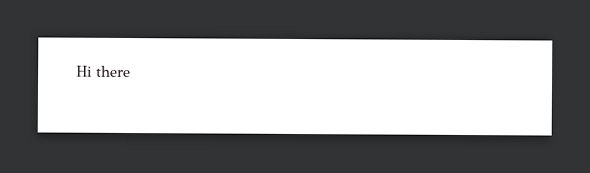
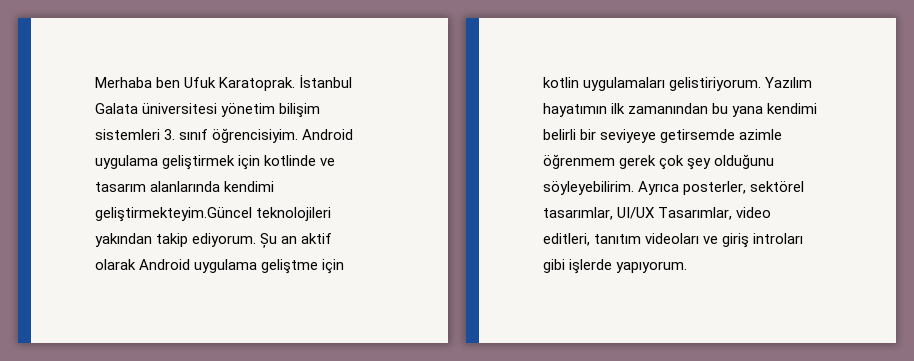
[76,65,131,78] Hi there -> [95,74,353,91] [95,103,321,118] [95,128,354,143] [95,155,336,170] [95,181,275,192] [95,207,332,222] [95,233,333,248] [95,259,345,274] [543,77,813,91] [543,103,818,117] [543,129,783,143] [543,154,775,170] [543,181,805,195] [543,207,772,220] [543,233,804,248] [543,259,688,274] Merhaba ben Ufuk Karatoprak. İstanbul Galata üniversitesi yönetim bilişim sistemleri 3. sınıf öğrencisiyim. Android uygulama geliştirmek için kotlinde ve tasarım alanlarında kendimi geliştirmekteyim.Güncel teknolojileri yakından takip ediyorum. Șu an aktif olarak Android uygulama geliştme için kotlin uygulamaları gelistiriyorum. Yazılım hayatımın ilk zamanından bu yana kendimi belirli bir seviyeye getirsemde azimle öğrenmem gerek çok şey olduğunu söyleyebilirim. Ayrıca posterler, sektörel tasarımlar, UI/UX Tasarımlar, video editleri, tanıtım videoları ve giriş introları gibi işlerde yapıyorum.

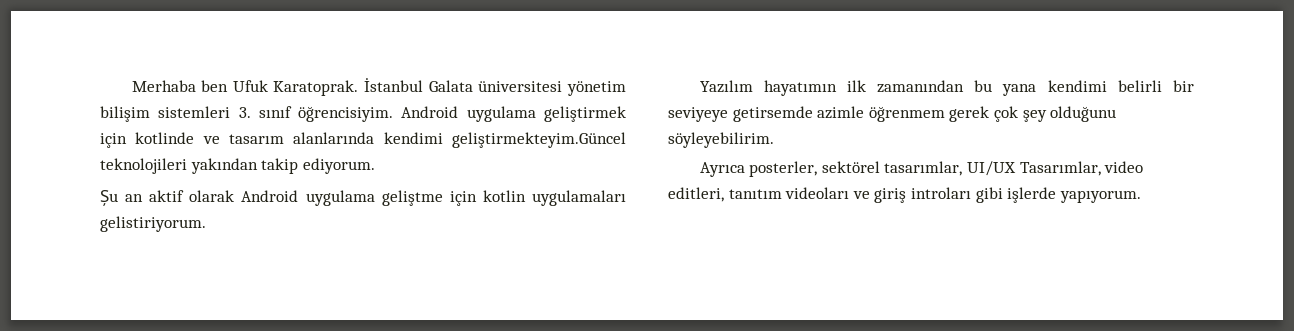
(257, 240) none -> (375, 166) //
(762, 84) none -> (206, 224) //
(634, 188) none -> (774, 140) //

